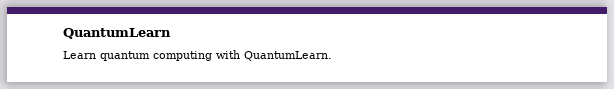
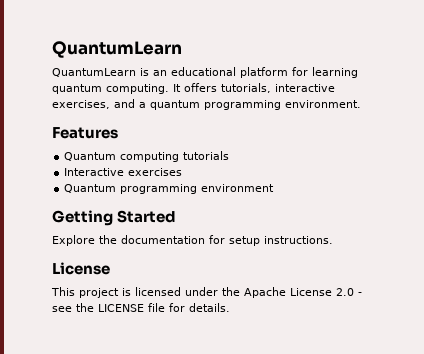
[63,50,332,61] Learn quantum computing with QuantumLearn. -> [52,67,358,78] [52,83,335,94] [52,99,361,110] [52,127,118,139] [64,151,230,162] [64,168,183,176] [64,184,275,194] [52,210,177,226] [52,235,333,246] [52,262,110,275] [51,287,362,298] [52,303,230,312] QuantumLearn is an educational platform for learning quantum computing. It offers tutorials, interactive exercises, and a quantum programming environment. // Features // Quantum computing tutorials // Interactive exercises // Quantum programming environment // Getting Started // Explore the documentation for setup instructions. // License // This project is licensed under the Apache License 2.0 - see the LICENSE file for details.

